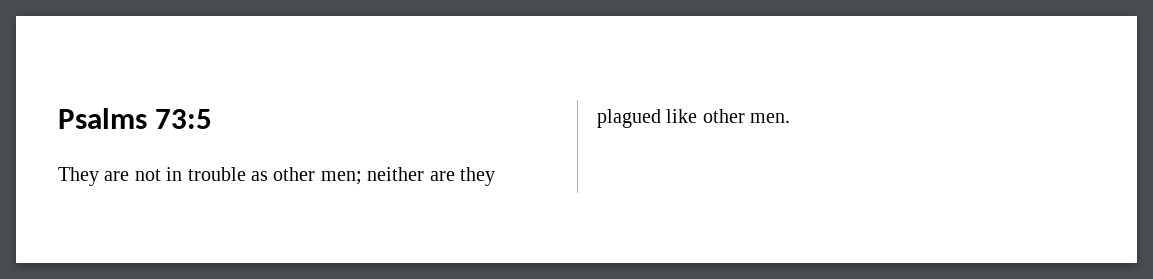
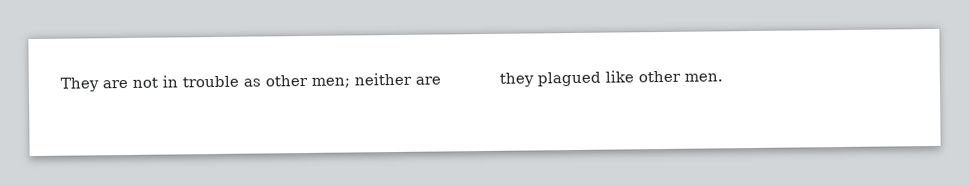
[58,108,213,129] Psalms 73:5 // -> (60, 84) none

